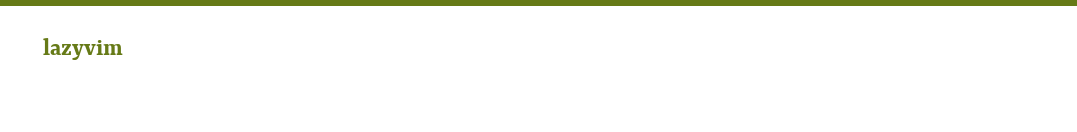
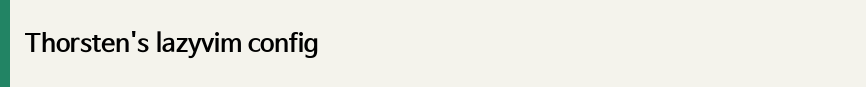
[43,38,123,60] lazyvim -> [25,31,320,59] Thorsten's lazyvim config

